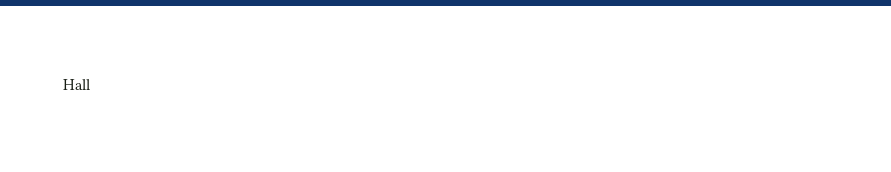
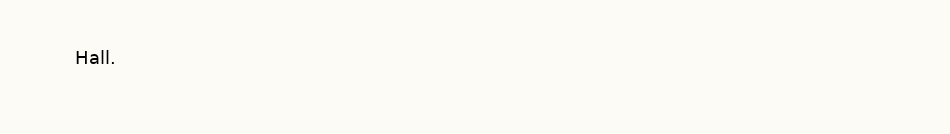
[63,79,91,90] Hall -> [75,50,116,64] Hall.

